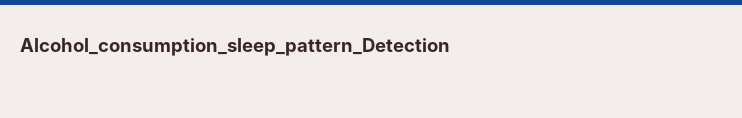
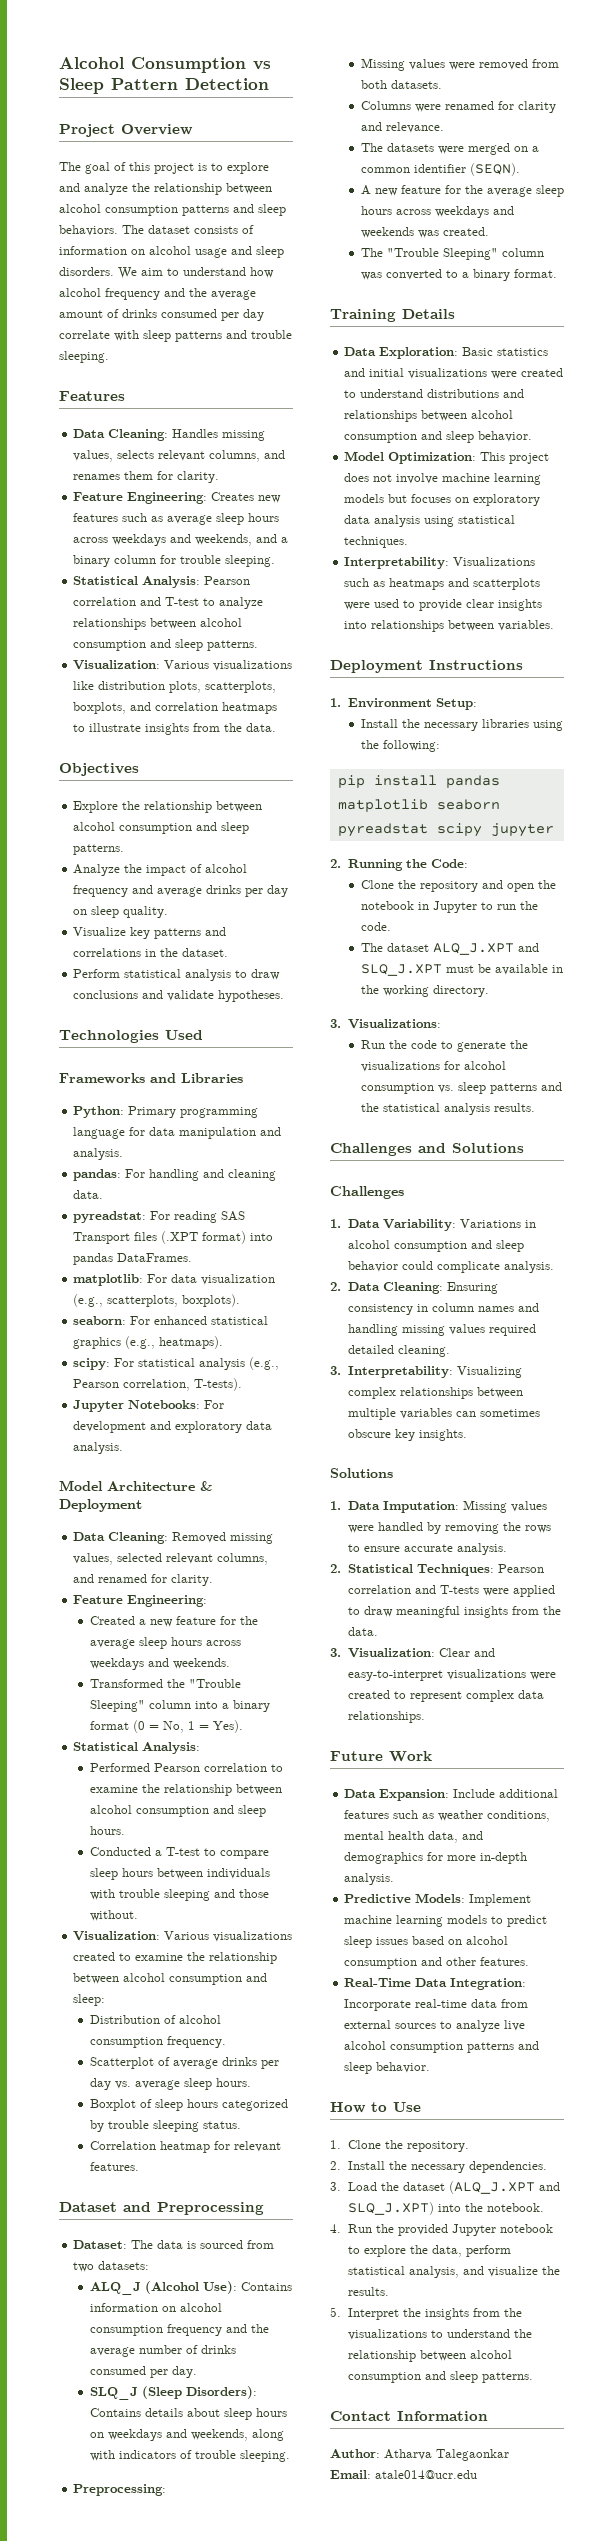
[20,38,450,56] Alcohol_consumption_sleep_pattern_Detection -> [59,57,271,73] [59,78,269,94] [59,124,193,137] [59,162,269,174] [59,183,272,195] [59,204,286,216] [59,225,254,236] [59,246,284,258] [59,267,274,279] [59,288,256,300] [59,309,264,321] [59,330,292,342] [59,351,109,363] [59,391,125,401] [73,429,266,441] [73,450,286,462] [73,471,220,483] [73,492,282,504] [73,513,280,525] [73,534,289,546] [73,555,276,567] [73,576,251,588] [73,597,264,609] [73,618,243,630] [73,639,259,651] [73,660,293,671] [73,681,277,693] [73,702,278,714] [73,723,277,735] [59,763,139,776] [73,801,263,813] [73,822,250,834] [73,844,125,855] [73,864,248,876] [73,885,289,897] [73,906,169,918] [73,927,227,939] [73,948,229,957] [73,969,281,981] [73,990,285,1002] [59,1030,203,1043] [59,1073,243,1084] [73,1106,259,1118] [73,1127,282,1139] [73,1148,124,1160] [73,1169,277,1181] [73,1190,104,1199] [73,1211,246,1223] [73,1231,274,1244] [73,1253,193,1265] [73,1274,276,1286] [73,1294,241,1307] [73,1316,269,1325] [73,1336,224,1349] [73,1357,280,1370] [73,1378,243,1391] [73,1400,225,1412] [73,1421,273,1433] [73,1442,124,1454] [59,1480,213,1491] [59,1499,142,1512] [73,1532,274,1544] [73,1553,269,1565] [73,1574,214,1586] [73,1595,208,1607] [89,1616,258,1627] [89,1637,241,1649] [89,1658,230,1670] [89,1679,241,1688] [89,1700,270,1712] [89,1720,243,1733] [73,1742,201,1754] [89,1763,283,1772] [89,1784,282,1796] [89,1805,266,1817] [89,1826,125,1835] [89,1847,269,1859] [89,1868,270,1880] [89,1889,269,1901] [89,1910,138,1921] [73,1931,293,1942] [73,1952,278,1964] [73,1973,268,1985] [73,1994,106,2006] [89,2015,221,2024] [89,2036,226,2048] [89,2057,279,2069] [89,2078,251,2090] [89,2099,288,2111] [89,2120,241,2132] [89,2141,281,2153] [89,2162,139,2171] [59,2202,264,2215] [73,2240,275,2249] [73,2261,150,2272] [89,2281,292,2295] [89,2303,222,2312] [89,2324,269,2336] [89,2345,236,2357] [89,2366,197,2378] [89,2386,257,2400] [89,2408,287,2420] [89,2429,284,2441] [89,2450,290,2462] [73,2484,167,2496] [360,58,559,71] [360,80,442,89] [360,101,556,113] [360,122,444,133] [360,143,539,155] [360,163,520,176] [360,185,564,197] [360,206,514,218] [360,227,489,238] [360,248,544,260] [360,269,557,281] [330,309,455,322] [344,347,549,359] [344,368,564,379] [344,389,525,398] [344,410,514,422] [344,431,533,443] [344,451,550,464] [344,473,542,485] [344,494,541,506] [344,515,516,527] [344,536,409,548] [344,557,536,569] [344,578,541,590] [344,599,543,611] [344,620,555,632] [330,660,523,673] [330,698,477,710] [360,719,563,731] [360,740,440,752] [337,775,500,788] [337,799,500,812] [337,823,554,837] [330,859,468,871] [360,880,556,892] [360,901,538,913] [360,922,391,931] [360,943,539,955] [360,964,563,976] [360,985,489,997] [330,1019,441,1029] [360,1040,528,1052] [360,1061,506,1072] [360,1082,562,1094] [360,1103,535,1115] [330,1143,524,1156] [330,1186,404,1199] [330,1219,536,1231] [347,1240,524,1252] [347,1261,554,1273] [330,1282,498,1294] [347,1303,539,1315] [347,1324,536,1336] [347,1345,450,1357] [330,1366,522,1378] [347,1387,523,1399] [347,1408,540,1420] [347,1429,467,1441] [330,1468,393,1478] [330,1500,547,1513] [347,1522,551,1534] [347,1543,507,1555] [330,1564,544,1576] [347,1585,555,1597] [347,1606,561,1618] [347,1627,378,1636] [330,1648,495,1658] [347,1669,556,1681] [347,1690,544,1702] [347,1711,425,1723] [330,1751,432,1762] [344,1789,559,1801] [344,1810,551,1822] [344,1831,484,1843] [344,1852,528,1864] [344,1873,395,1885] [344,1893,532,1906] [344,1915,548,1927] [344,1936,509,1948] [344,1957,530,1969] [344,1978,527,1990] [344,1999,529,2011] [344,2020,526,2032] [344,2041,540,2053] [344,2062,431,2074] [330,2102,421,2113] [330,2140,469,2152] [330,2161,547,2173] [330,2181,560,2194] [347,2202,544,2215] [330,2224,553,2236] [347,2245,511,2257] [347,2266,560,2278] [347,2287,389,2296] [330,2307,522,2320] [347,2329,532,2340] [347,2350,512,2362] [347,2371,533,2383] [330,2411,488,2421] [330,2449,509,2461] [330,2470,477,2479] Alcohol Consumption vs Sleep Pattern Detection // Project Overview // The goal of this project is to explore and analyze the relationship between alcohol consumption patterns and sleep behaviors. The dataset consists of information on alcohol usage and sleep disorders. We aim to understand how alcohol frequency and the average amount of drinks consumed per day correlate with sleep patterns and trouble sleeping. // Features // Data Cleaning: Handles missing values, selects relevant columns, and renames them for clarity. // Feature Engineering: Creates new features such as average sleep hours across weekdays and weekends, and a binary column for trouble sleeping. // Statistical Analysis: Pearson correlation and T-test to analyze relationships between alcohol consumption and sleep patterns. // Visualization: Various visualizations like distribution plots, scatterplots, boxplots, and correlation heatmaps to illustrate insights from the data. // Objectives // Explore the relationship between alcohol consumption and sleep patterns. // Analyze the impact of alcohol frequency and average drinks per day on sleep quality. // Visualize key patterns and correlations in the dataset. // Perform statistical analysis to draw conclusions and validate hypotheses. // Technologies Used // Frameworks and Libraries // Python: Primary programming language for data manipulation and analysis. // pandas: For handling and cleaning data. // pyreadstat: For reading SAS Transport files (.XPT format) into pandas DataFrames. // matplotlib: For data visualization (e.g., scatterplots, boxplots). // seaborn: For enhanced statistical graphics (e.g., heatmaps). // scipy: For statistical analysis (e.g., Pearson correlation, T-tests). // Jupyter Notebooks: For development and exploratory data analysis. // Model Architecture & Deployment // Data Cleaning: Removed missing values, selected relevant columns, and renamed for clarity. // Feature Engineering: // Created a new feature for the average sleep hours across weekdays and weekends. // Transformed the "Trouble Sleeping" column into a binary format (0 = No, 1 = Yes). // Statistical Analysis: // Performed Pearson correlation to examine the relationship between alcohol consumption and sleep hours. // Conducted a T-test to compare sleep hours between individuals with trouble sleeping and those without. // Visualization: Various visualizations created to examine the relationship between alcohol consumption and sleep: // Distribution of alcohol consumption frequency. // Scatterplot of average drinks per day vs. average sleep hours. // Boxplot of sleep hours categorized by trouble sleeping status. // Correlation heatmap for relevant features. // Dataset and Preprocessing // Dataset: The data is sourced from two datasets: // ALQ_J (Alcohol Use): Contains information on alcohol consumption frequency and the average number of drinks consumed per day. // SLQ_J (Sleep Disorders): Contains details about sleep hours on weekdays and weekends, along with indicators of trouble sleeping. // Preprocessing: // Missing values were removed from both datasets. // Columns were renamed for clarity and relevance. // The datasets were merged on a common identifier (SEQN). // A new feature for the average sleep hours across weekdays and weekends was created. // The "Trouble Sleeping" column was converted to a binary format. // Training Details // Data Exploration: Basic statistics and initial visualizations were created to understand distributions and relationships between alcohol consumption and sleep behavior. // Model Optimization: This project does not involve machine learning models but focuses on exploratory data analysis using statistical techniques. // Interpretability: Visualizations such as heatmaps and scatterplots were used to provide clear insights into relationships between variables. // Deployment Instructions // 1. Environment Setup: // Install the necessary libraries using the following: // pip install pandas matplotlib seaborn pyreadstat scipy jupyter // 2. Running the Code: // Clone the repository and open the notebook in Jupyter to run the code. // The dataset ALQ_J.XPT and SLQ_J.XPT must be available in the working directory. // 3. Visualizations: // Run the code to generate the visualizations for alcohol consumption vs. sleep patterns and the statistical analysis results. // Challenges and Solutions // Challenges // 1. Data Variability: Variations in alcohol consumption and sleep behavior could complicate analysis. // 2. Data Cleaning: Ensuring consistency in column names and handling missing values required detailed cleaning. // 3. Interpretability: Visualizing complex relationships between multiple variables can sometimes obscure key insights. // Solutions // 1. Data Imputation: Missing values were handled by removing the rows to ensure accurate analysis. // 2. Statistical Techniques: Pearson correlation and T-tests were applied to draw meaningful insights from the data. // 3. Visualization: Clear and easy-to-interpret visualizations were created to represent complex data relationships. // Future Work // Data Expansion: Include additional features such as weather conditions, mental health data, and demographics for more in-depth analysis. // Predictive Models: Implement machine learning models to predict sleep issues based on alcohol consumption and other features. // Real-Time Data Integration: Incorporate real-time data from external sources to analyze live alcohol consumption patterns and sleep behavior. // How to Use // 1. Clone the repository. // 2. Install the necessary dependencies. // 3. Load the dataset (ALQ_J.XPT and SLQ_J.XPT) into the notebook. // 4. Run the provided Jupyter notebook to explore the data, perform statistical analysis, and visualize the results. // 5. Interpret the insights from the visualizations to understand the relationship between alcohol consumption and sleep patterns. // Contact Information // Author: Atharva Talegaonkar // Email: atale014@ucr.edu

